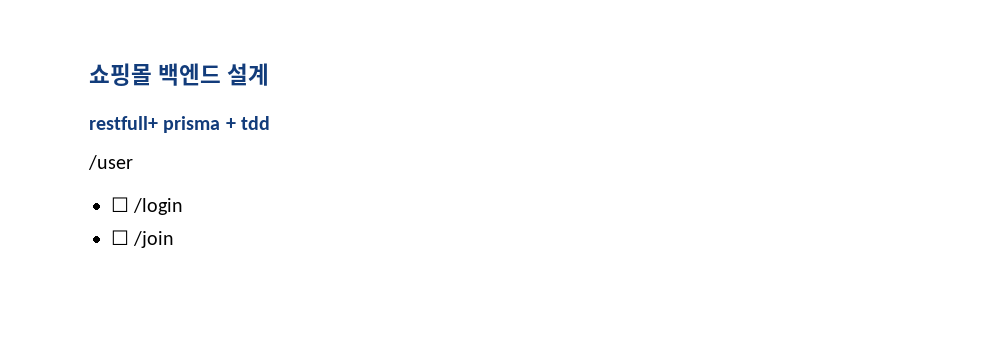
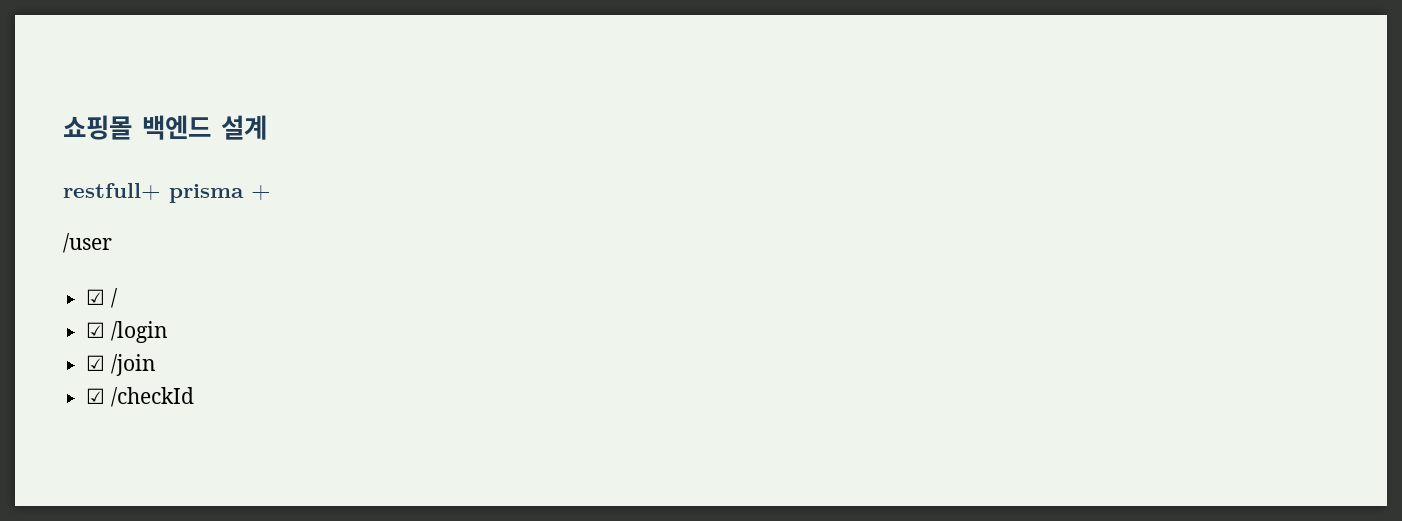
[241,116,271,130] tdd -> (271, 192) none
[111,197,129,212] ☐ -> [86,288,118,308] [86,322,106,338] ☑ / // ☑
[111,230,129,245] ☐ -> [86,355,106,371] ☑
(175, 239) none -> [86,387,194,407] // ☑ /checkId

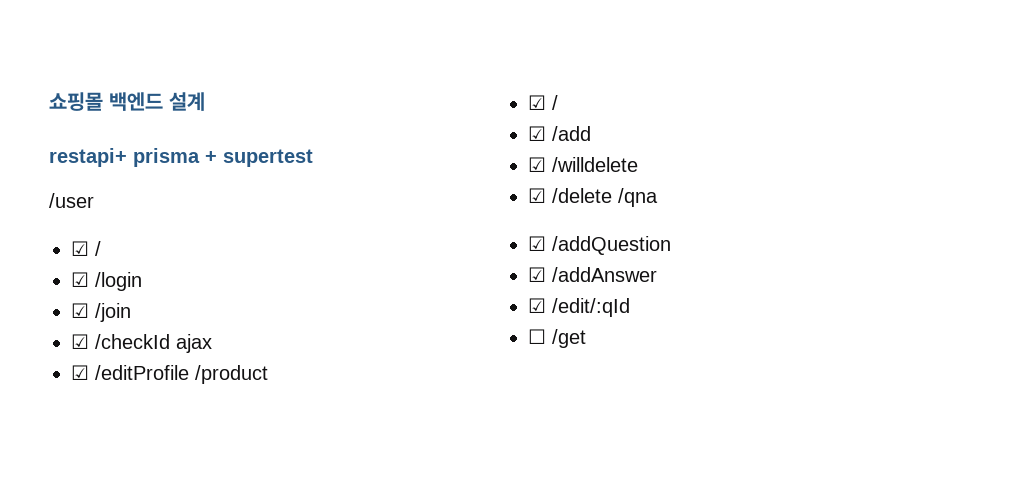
[63,183,161,200] restfull+ -> [49,148,127,167] restapi+
(271, 192) none -> [223,149,313,167] supertest
(194, 397) none -> [176,334,212,353] [71,365,268,384] [528,95,558,110] [528,126,591,141] [528,157,638,172] [528,188,658,207] [528,236,671,255] [528,267,657,282] [528,298,630,317] [528,329,586,348] ajax // ☑ /editProfile /product // ☑ / // ☑ /add // ☑ /willdelete // ☑ /delete /qna // ☑ /addQuestion // ☑ /addAnswer // ☑ /edit/:qId // ☐ /get

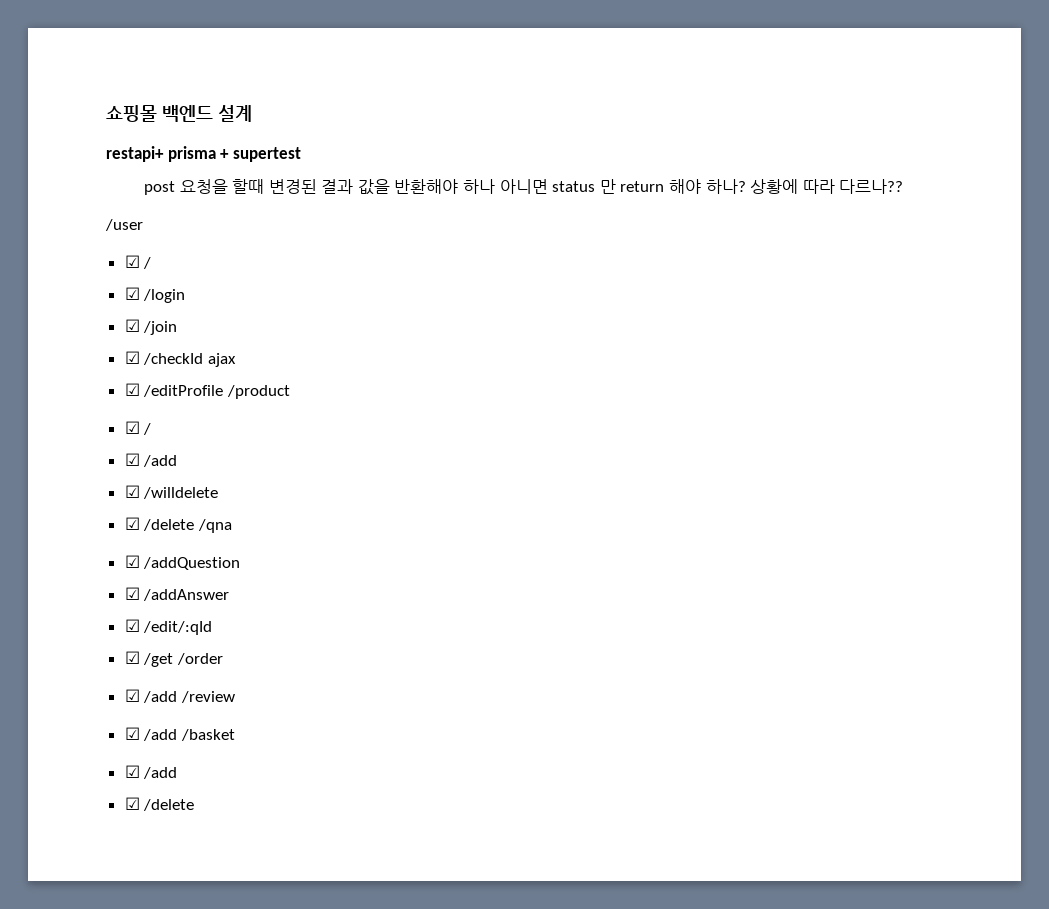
(313, 158) none -> [143,179,904,195] // post 요청을 할때 변경된 결과 값을 반환해야 하나 아니면 status 만 return 해야 하나? 상황에 따라 다르나??
[528,329,586,348] ☐ /get -> [124,651,223,667] [124,689,235,703] [124,727,235,741] [124,765,178,779] [124,797,195,811] ☑ /get /order // ☑ /add /review // ☑ /add /basket // ☑ /add // ☑ /delete

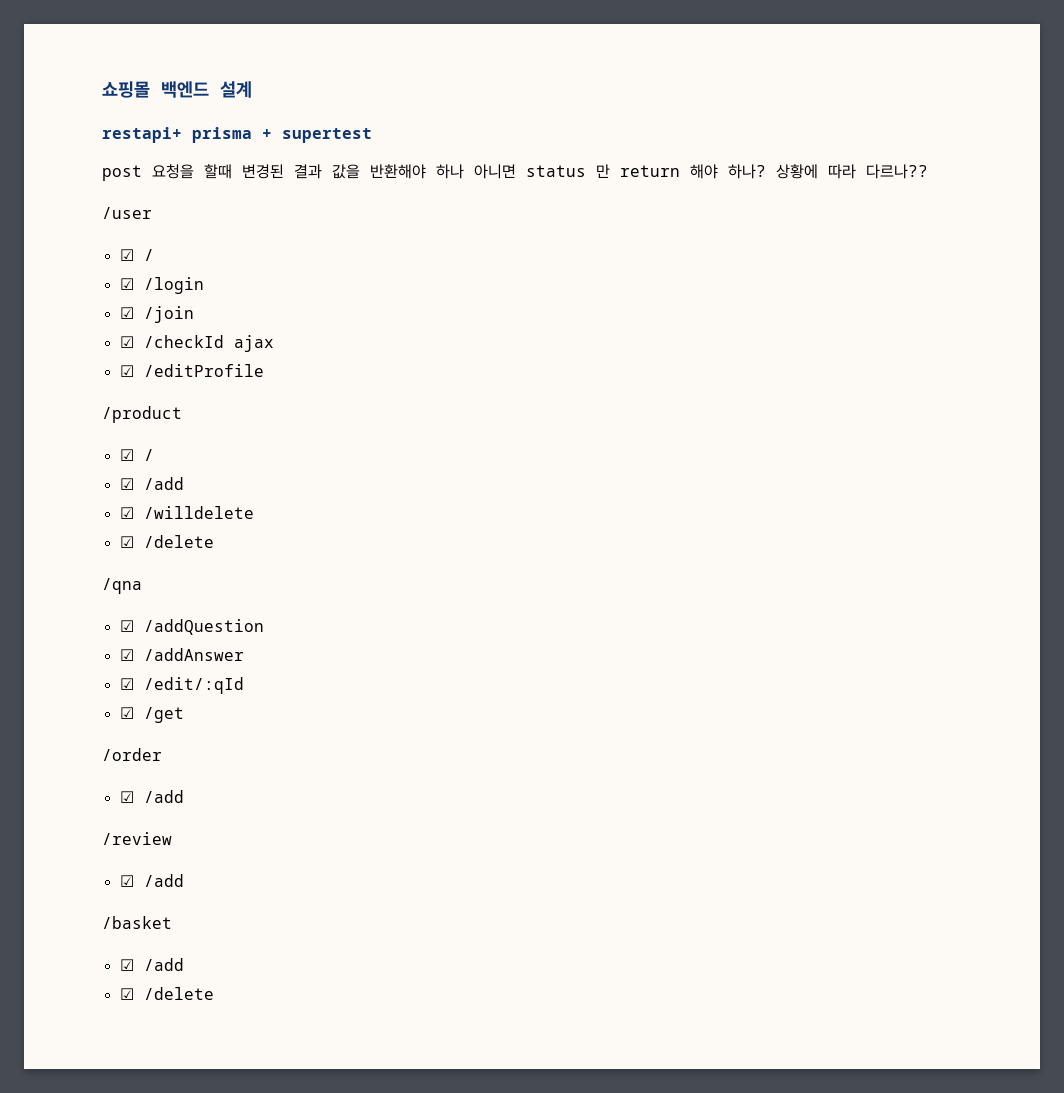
(224, 391) none -> (264, 370) //
(195, 525) none -> (214, 541) //
(174, 660) none -> (184, 715) //
(178, 697) none -> (184, 796) //
(178, 735) none -> (184, 880) //

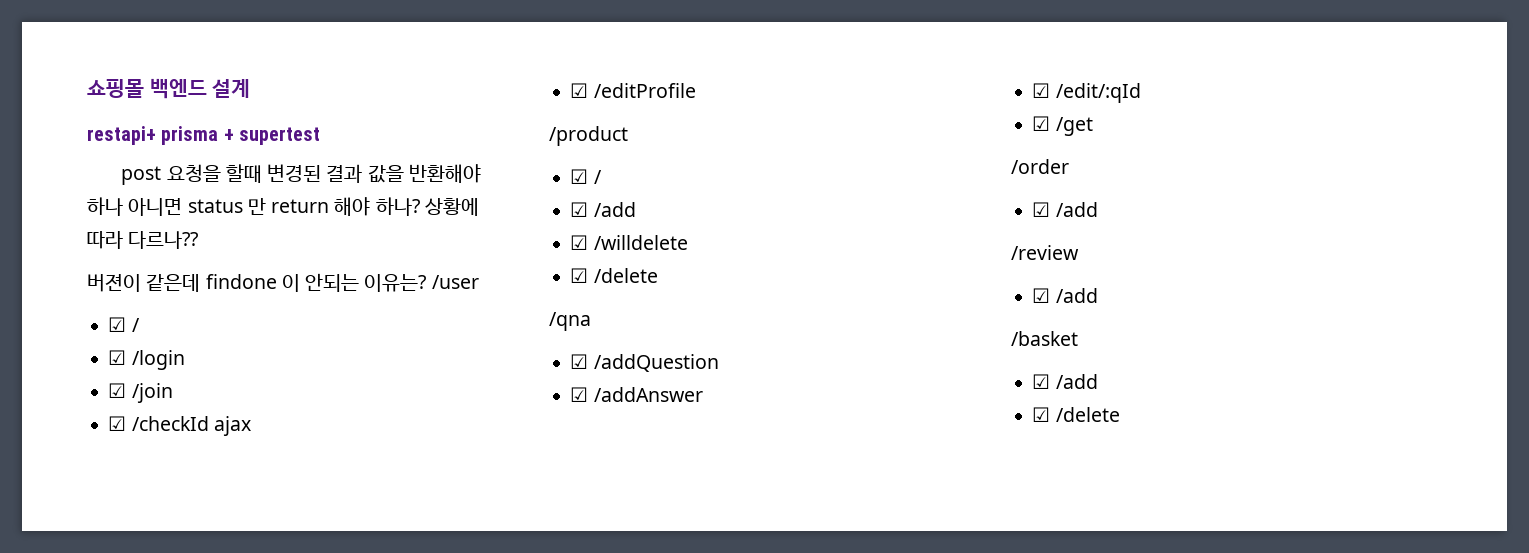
(928, 171) none -> [87,273,427,292] 버젼이 같은데 findone 이 안되는 이유는?

